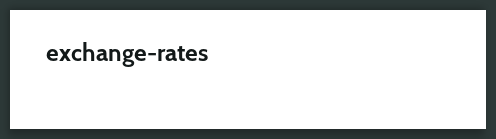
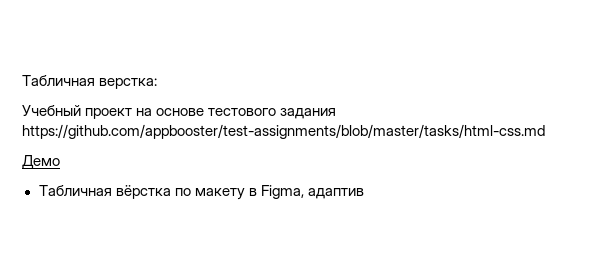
[46,42,208,67] exchange-rates -> [22,75,158,89] [22,105,337,119] [22,124,545,139] [22,155,60,169] [38,185,364,200] Табличная верстка: // Учебный проект на основе тестового задания https://github.com/appbooster/test-assignments/blob/master/tasks/html-css.md // Демо // Табличная вёрстка по макету в Figma, адаптив

